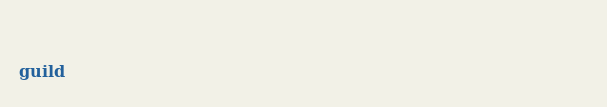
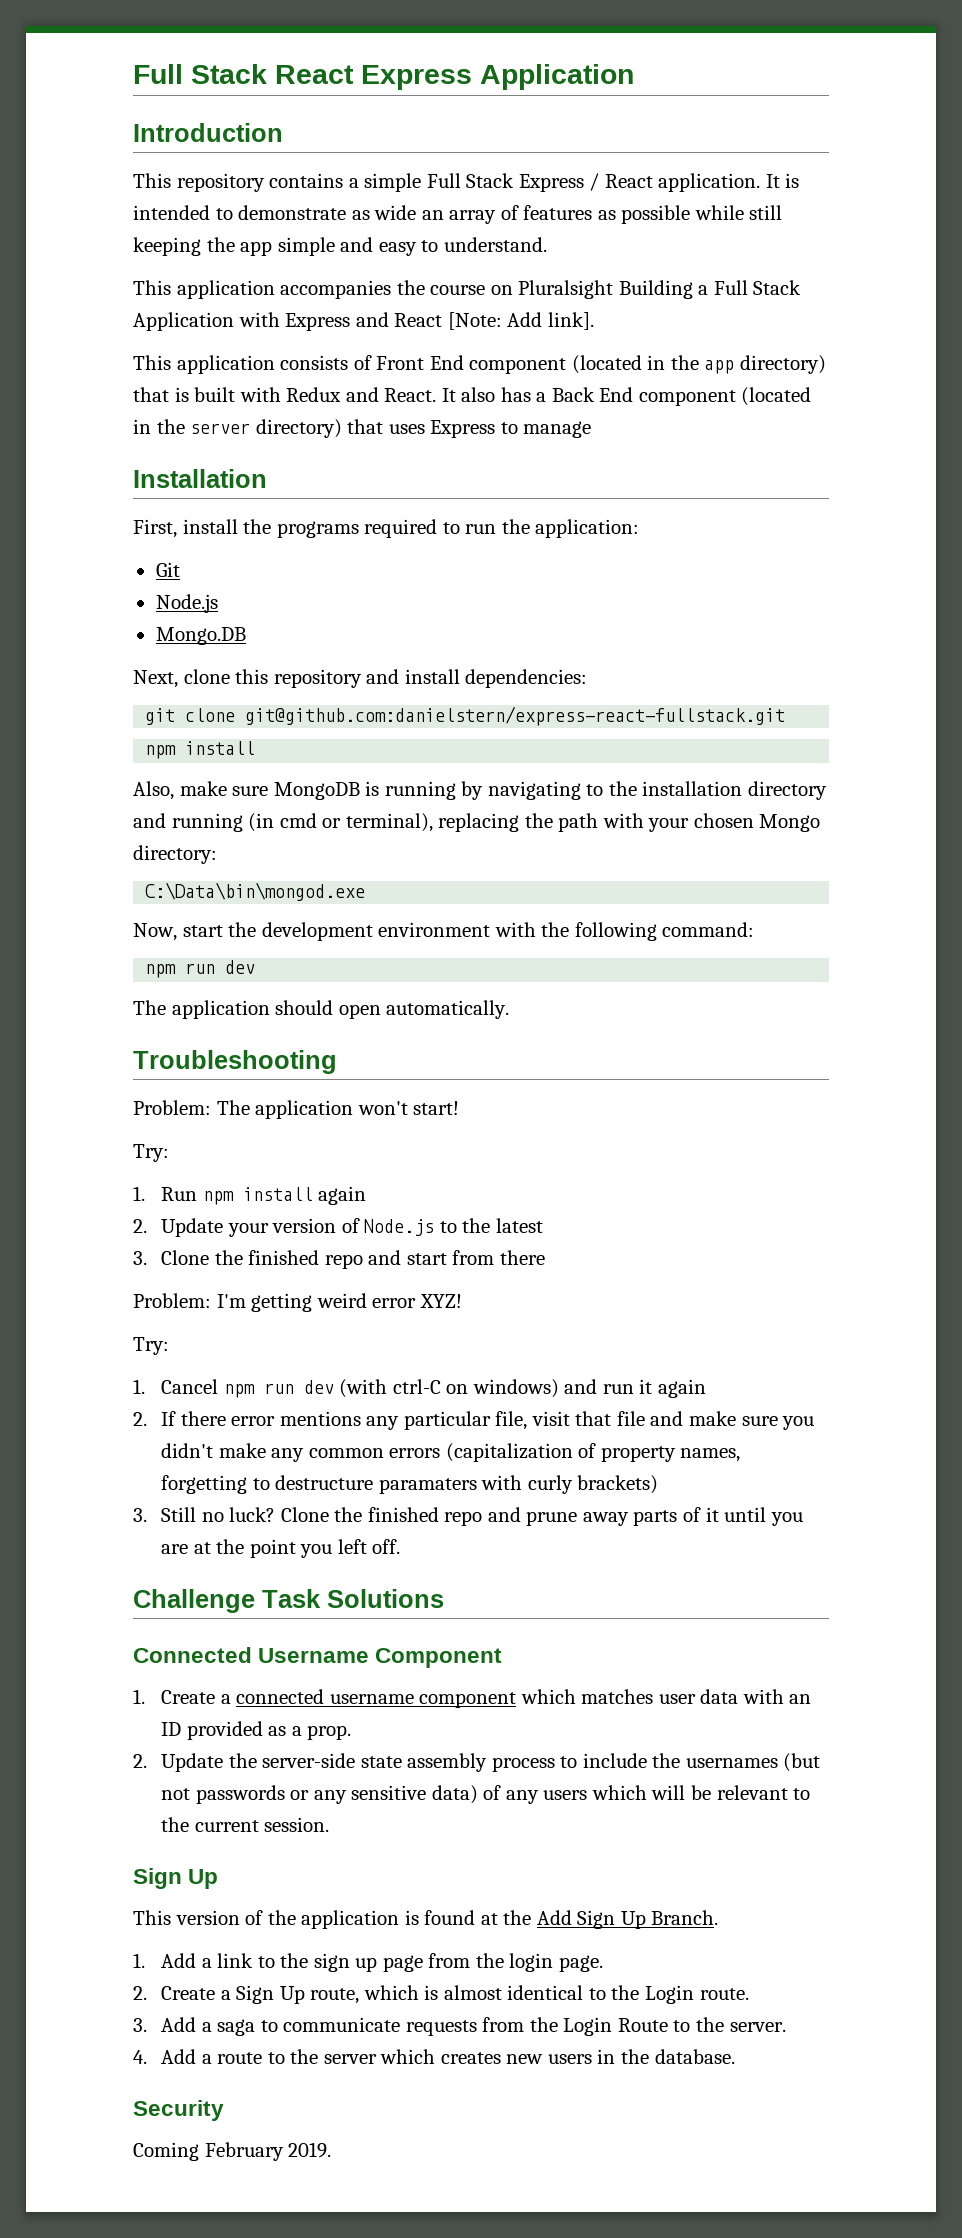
[19,65,65,80] guild -> [133,64,634,90] [133,123,283,142] [133,173,800,192] [133,205,783,224] [133,237,547,256] [133,280,802,299] [133,312,594,331] [133,355,826,374] [133,387,812,406] [133,419,592,438] [133,469,267,488] [133,519,640,538] [155,562,180,577] [155,594,218,613] [155,627,246,645] [133,669,588,688] [145,706,786,726] [145,741,256,759] [133,781,827,800] [133,813,821,832] [133,845,217,864] [145,882,366,901] [133,922,755,941] [145,960,256,978] [133,1000,510,1019] [133,1050,337,1074] [133,1100,460,1119] [133,1144,169,1162] [133,1186,367,1205] [133,1218,543,1237] [133,1250,545,1269] [133,1293,462,1312] [133,1337,169,1355] [133,1379,706,1398] [133,1411,815,1430] [161,1443,741,1462] [161,1475,659,1494] [133,1507,803,1526] [161,1539,401,1558] [133,1589,444,1613] [133,1647,503,1668] [133,1689,812,1708] [161,1721,352,1740] [133,1753,821,1772] [161,1785,811,1804] [161,1817,330,1832] [133,1868,219,1889] [133,1910,719,1929] [133,1953,603,1972] [133,1985,749,2004] [133,2017,786,2036] [133,2049,735,2064] [133,2100,224,2121] [133,2142,332,2161] Full Stack React Express Application // Introduction // This repository contains a simple Full Stack Express / React application. It is intended to demonstrate as wide an array of features as possible while still keeping the app simple and easy to understand. // This application accompanies the course on Pluralsight Building a Full Stack Application with Express and React [Note: Add link]. // This application consists of Front End component (located in the app directory) that is built with Redux and React. It also has a Back End component (located in the server directory) that uses Express to manage // Installation // First, install the programs required to run the application: // Git // Node.js // Mongo.DB // Next, clone this repository and install dependencies: // git clone git@github.com:danielstern/express-react-fullstack.git // npm install // Also, make sure MongoDB is running by navigating to the installation directory and running (in cmd or terminal), replacing the path with your chosen Mongo directory: // C:\Data\bin\mongod.exe // Now, start the development environment with the following command: // npm run dev // The application should open automatically. // Troubleshooting // Problem: The application won't start! // Try: // 1. Run npm install again // 2. Update your version of Node.js to the latest // 3. Clone the finished repo and start from there // Problem: I'm getting weird error XYZ! // Try: // 1. Cancel npm run dev (with ctrl-C on windows) and run it again // 2. If there error mentions any particular file, visit that file and make sure you didn't make any common errors (capitalization of property names, forgetting to destructure paramaters with curly brackets) // 3. Still no luck? Clone the finished repo and prune away parts of it until you are at the point you left off. // Challenge Task Solutions // Connected Username Component // 1. Create a connected username component which matches user data with an ID provided as a prop. // 2. Update the server-side state assembly process to include the usernames (but not passwords or any sensitive data) of any users which will be relevant to the current session. // Sign Up // This version of the application is found at the Add Sign Up Branch. // 1. Add a link to the sign up page from the login page. // 2. Create a Sign Up route, which is almost identical to the Login route. // 3. Add a saga to communicate requests from the Login Route to the server. // 4. Add a route to the server which creates new users in the database. // Security // Coming February 2019.

